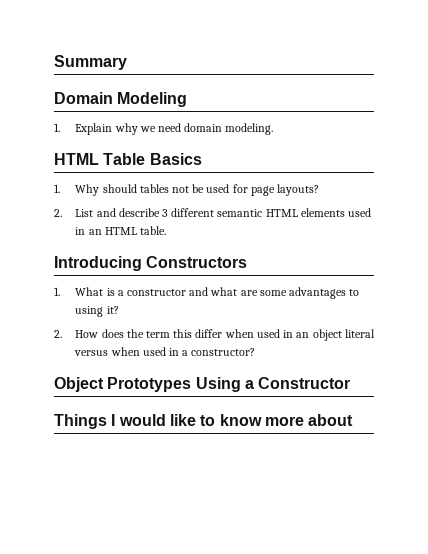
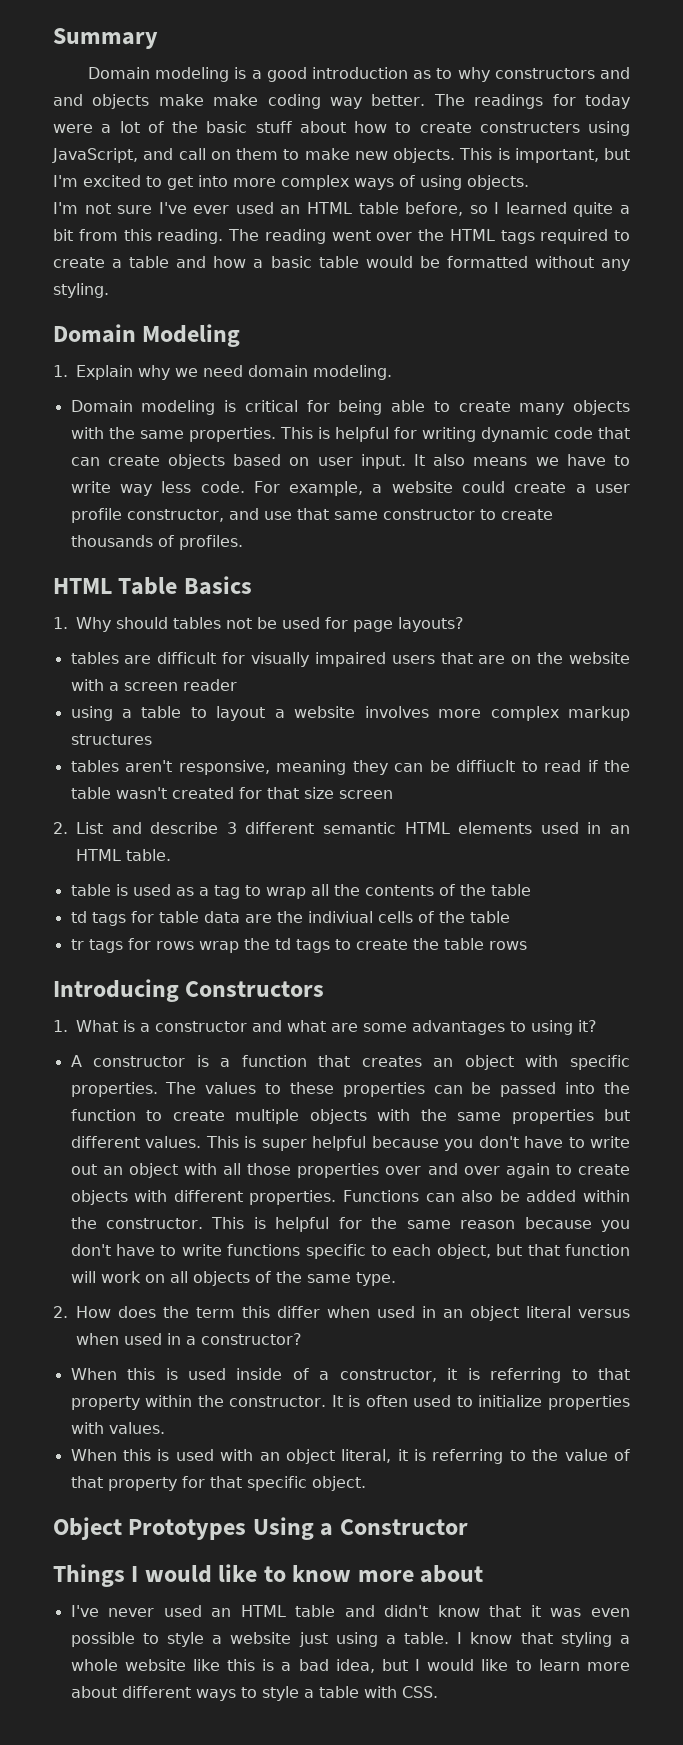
(127, 62) none -> [87,67,630,82] [53,94,630,109] [53,121,630,136] [52,148,630,163] [53,175,529,190] [53,202,630,217] [53,229,630,244] [53,256,630,271] [53,283,109,298] // Domain modeling is a good introduction as to why constructors and and objects make make coding way better. The readings for today were a lot of the basic stuff about how to create constructers using JavaScript, and call on them to make new objects. This is important, but I'm excited to get into more complex ways of using objects. // I'm not sure I've ever used an HTML table before, so I learned quite a bit from this reading. The reading went over the HTML tags required to create a table and how a basic table would be formatted without any styling.
(274, 129) none -> [70,400,630,415] [70,427,631,442] [70,454,630,469] [70,481,630,496] [70,508,553,523] [70,535,243,550] // Domain modeling is critical for being able to create many objects with the same properties. This is helpful for writing dynamic code that can create objects based on user input. It also means we have to write way less code. For example, a website could create a user profile constructor, and use that same constructor to create thousands of profiles.
(320, 190) none -> [70,652,631,667] [70,679,237,691] [70,706,630,721] [70,734,152,745] [70,760,630,775] [70,787,393,799] // tables are difficult for visually impaired users that are on the website with a screen reader // using a table to layout a website involves more complex markup structures // tables aren't responsive, meaning they can be diffiuclt to read if the table wasn't created for that size screen
(166, 230) none -> [70,884,531,899] [70,911,510,926] [70,938,527,953] // table is used as a tag to wrap all the contents of the table // td tags for table data are the indiviual cells of the table // tr tags for rows wrap the td tags to create the table rows
(119, 310) none -> [70,1055,630,1070] [70,1082,630,1097] [70,1109,630,1124] [70,1136,630,1151] [70,1163,631,1178] [70,1190,630,1205] [70,1217,630,1232] [70,1244,630,1259] [70,1271,396,1286] // A constructor is a function that creates an object with specific properties. The values to these properties can be passed into the function to create multiple objects with the same properties but different values. This is super helpful because you don't have to write out an object with all those properties over and over again to create objects with different properties. Functions can also be added within the constructor. This is helpful for the same reason because you don't have to write functions specific to each object, but that function will work on all objects of the same type.
(256, 352) none -> [70,1368,630,1383] [70,1395,630,1410] [70,1422,165,1434] [70,1449,631,1464] [70,1476,366,1491] // When this is used inside of a constructor, it is referring to that property within the constructor. It is often used to initialize properties with values. // When this is used with an object literal, it is referring to the value of that property for that specific object.
(354, 420) none -> [70,1605,630,1617] [70,1632,630,1647] [70,1659,630,1673] [70,1686,438,1701] // I've never used an HTML table and didn't know that it was even possible to style a website just using a table. I know that styling a whole website like this is a bad idea, but I would like to learn more about different ways to style a table with CSS.

